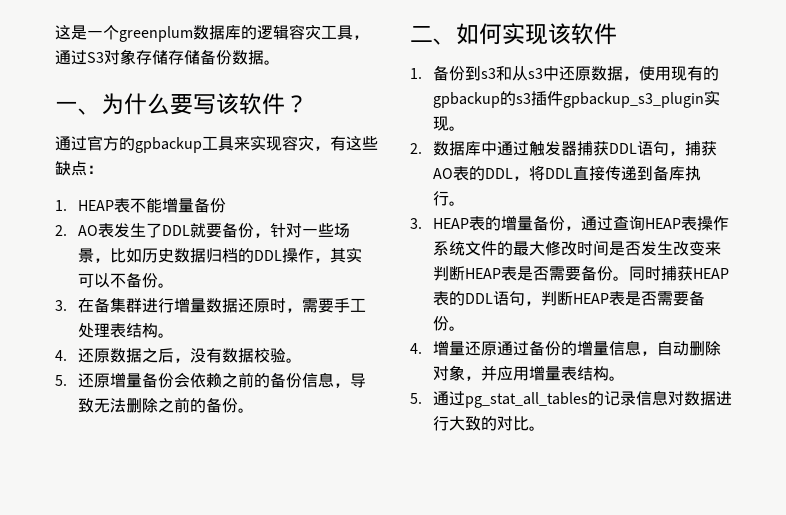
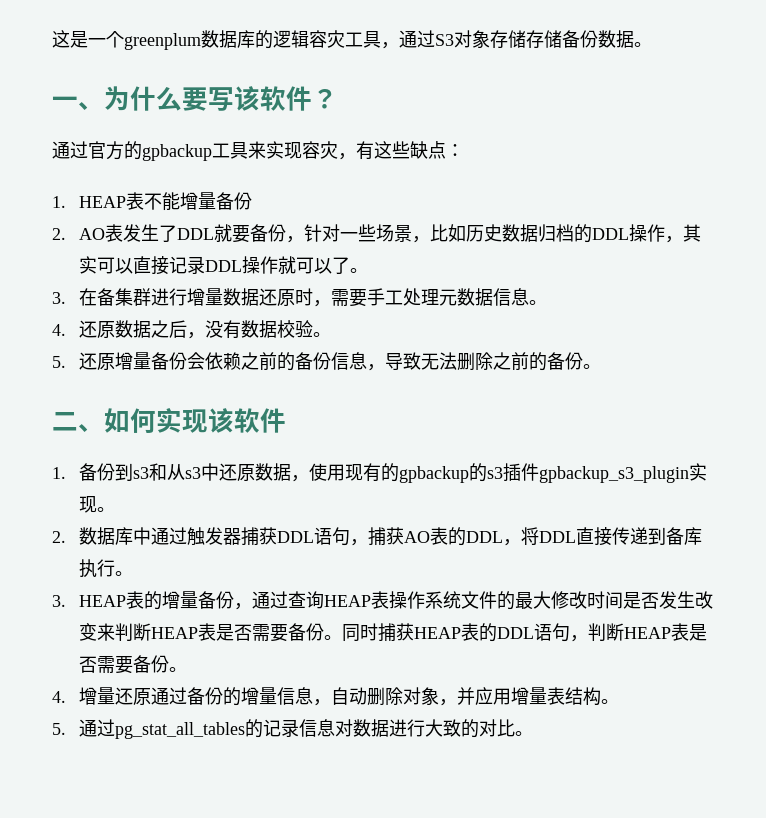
[110,272,159,288] 不备份 -> [132,256,350,275] 直接记录DDL操作就可以了
[110,323,159,338] 表结构 -> [438,288,529,306] 元数据信息

